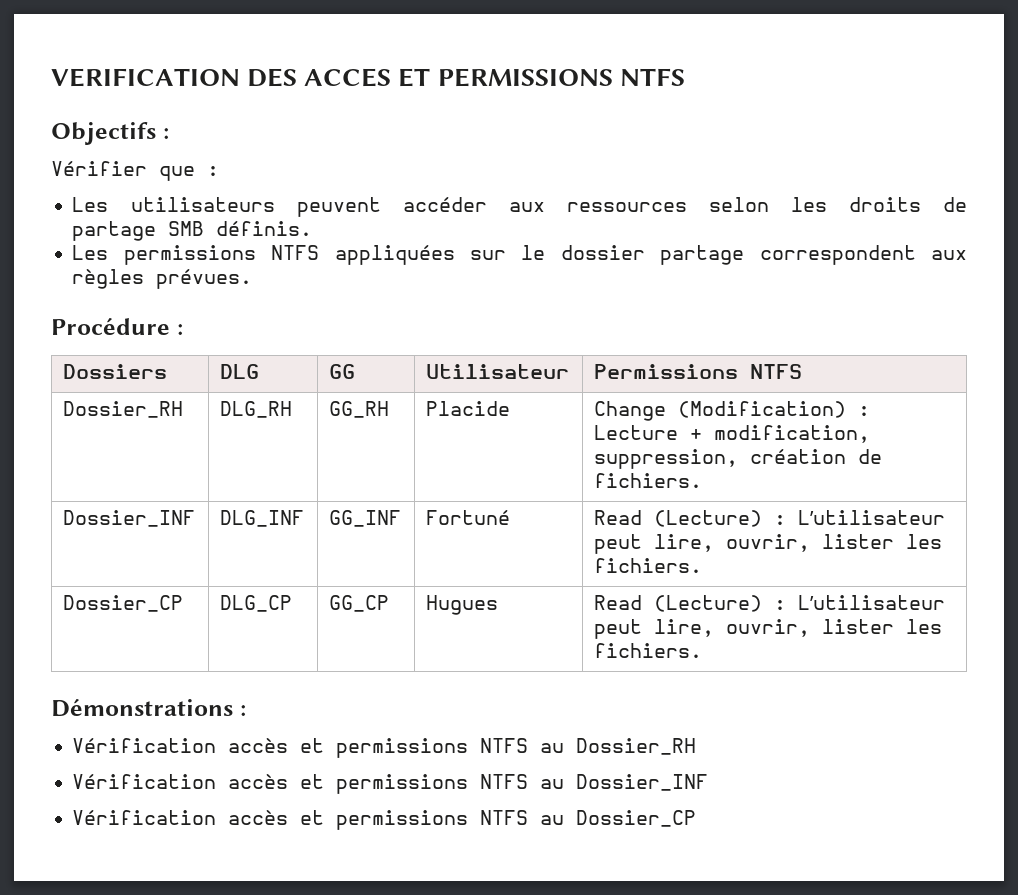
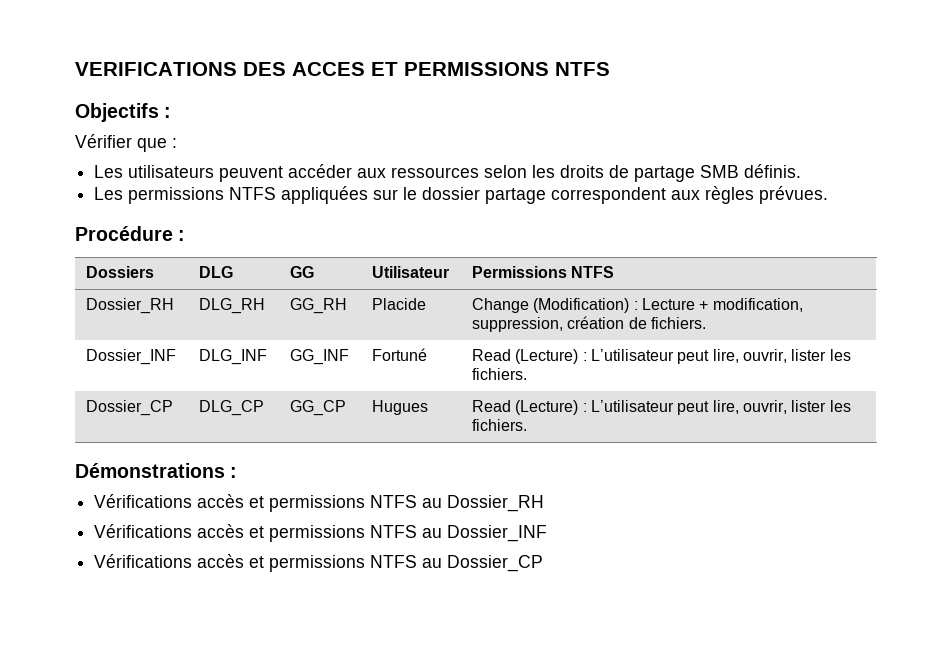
[51,68,240,87] VERIFICATION -> [75,62,237,76] VERIFICATIONS
[72,738,217,753] Vérification -> [94,494,193,508] Vérifications
[72,774,217,789] Vérification -> [94,524,193,538] Vérifications
[72,810,217,825] Vérification -> [94,554,193,568] Vérifications

